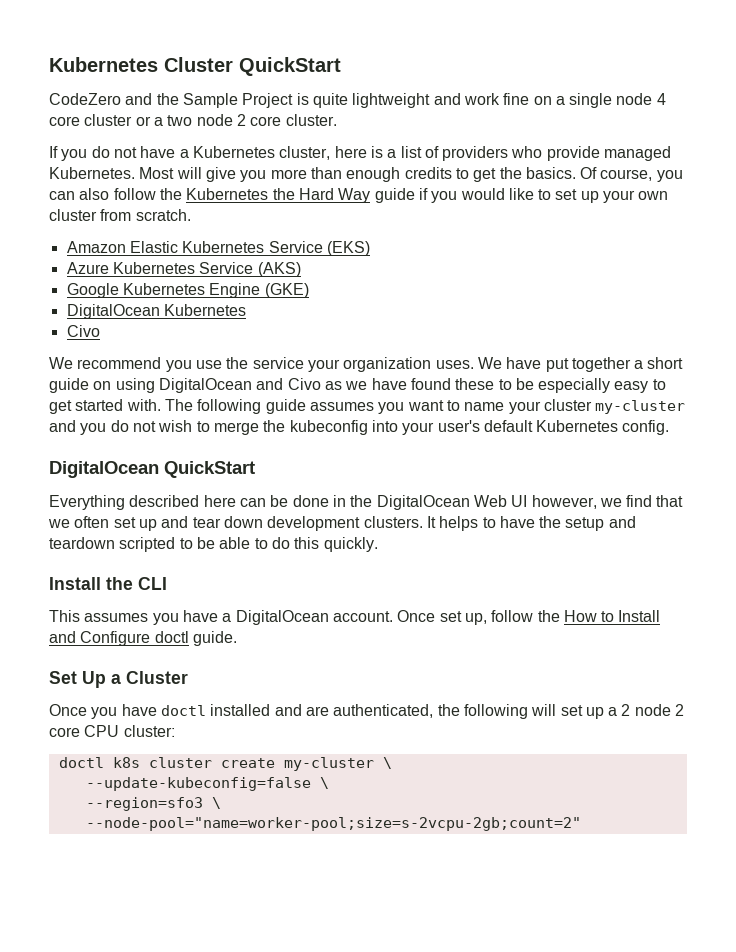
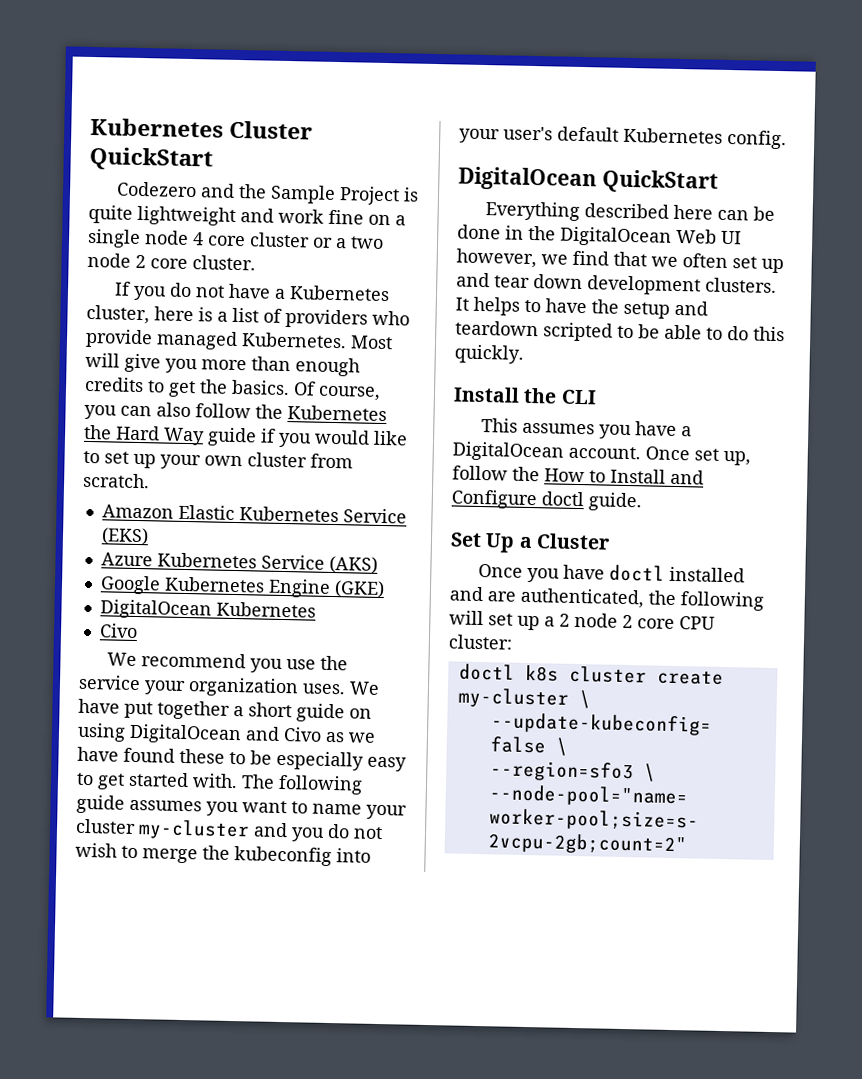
[49,93,121,105] CodeZero -> [115,181,197,198] Codezero

